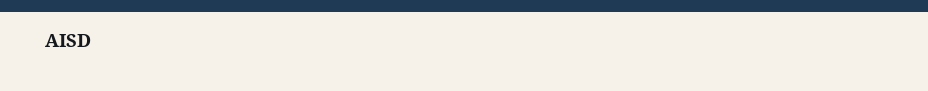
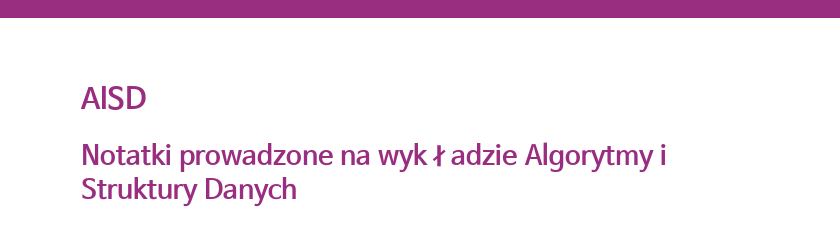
(91, 40) none -> [81,142,667,173] [81,177,298,207] // Notatki prowadzone na wykładzie Algorytmy i Struktury Danych

